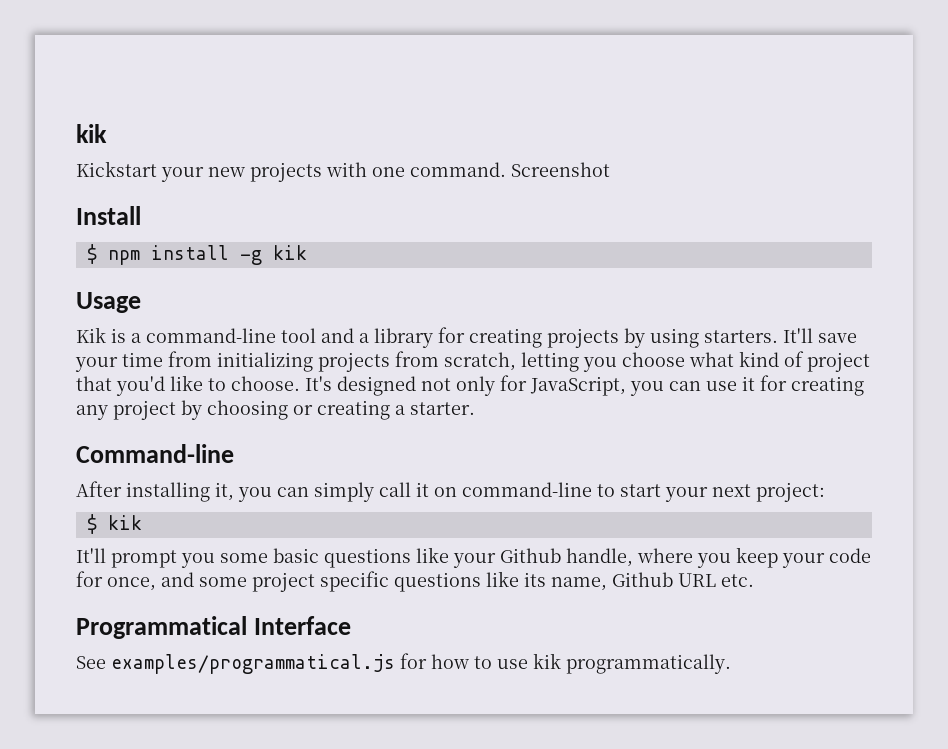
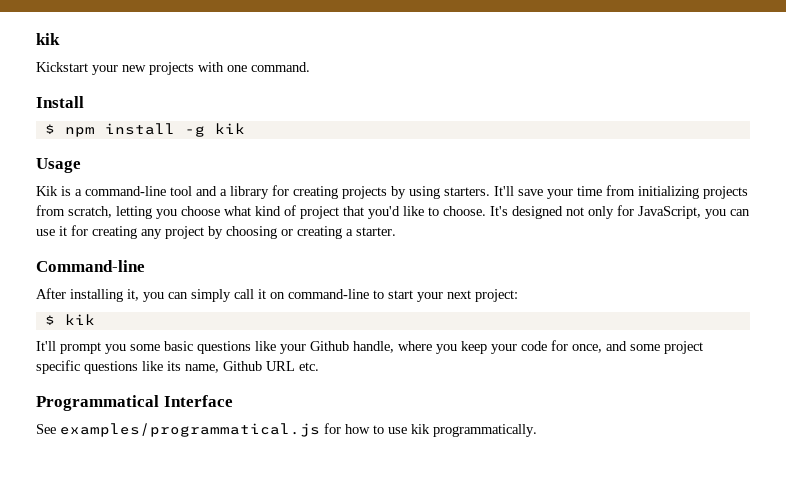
[511,162,610,177] Screenshot -> (310, 67) none

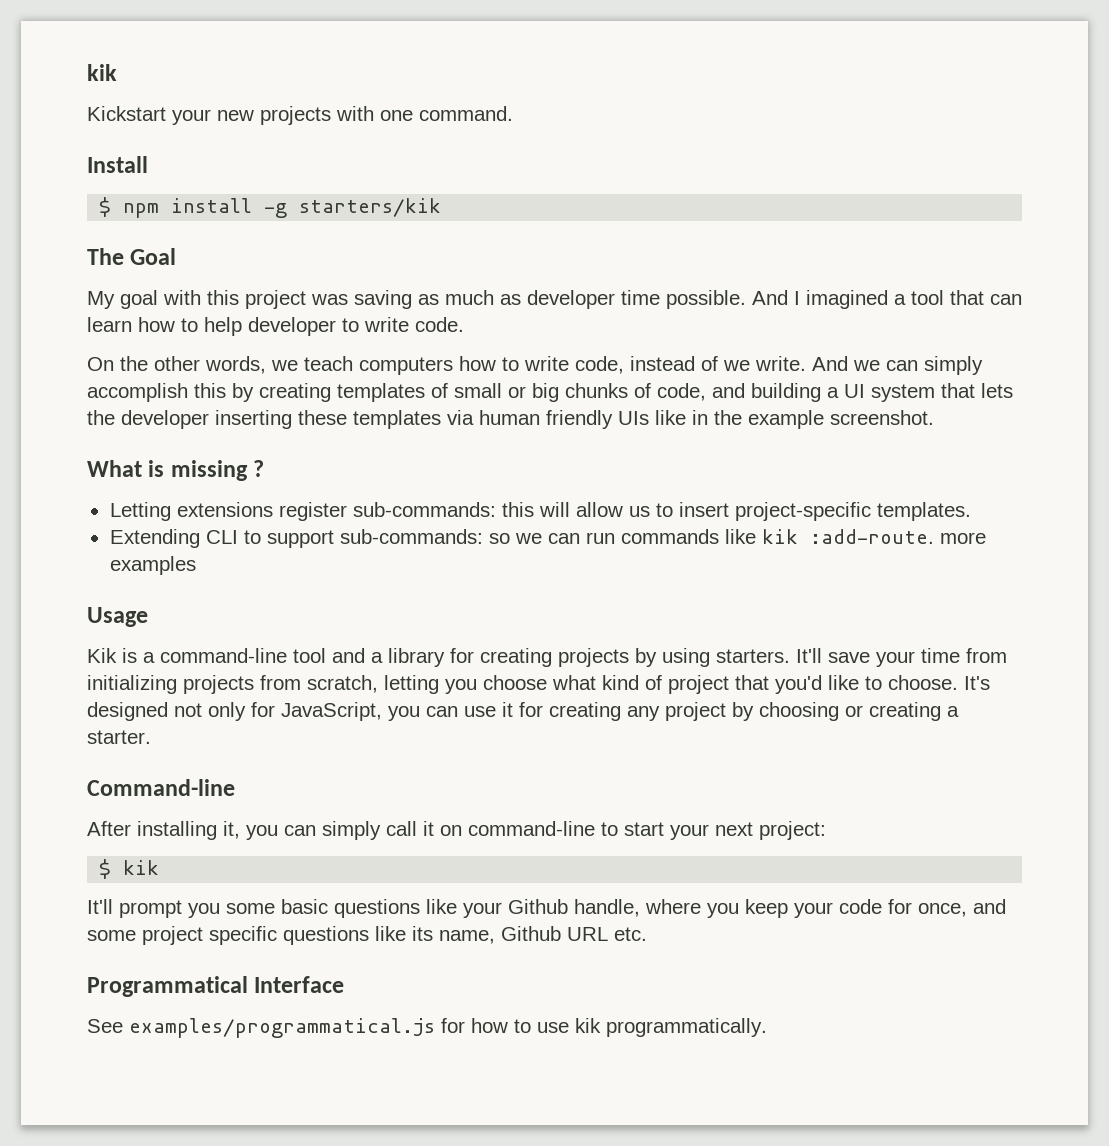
[214,123,245,134] kik -> [299,198,442,217] [87,248,177,265] [87,290,1022,309] [87,317,464,336] [87,356,983,375] [87,383,1013,402] [87,410,934,429] [87,460,265,481] [109,502,971,521] [109,529,986,548] [109,556,196,575] starters/kik // The Goal // My goal with this project was saving as much as developer time possible. And I imagined a tool that can learn how to help developer to write code. // On the other words, we teach computers how to write code, instead of we write. And we can simply accomplish this by creating templates of small or big chunks of code, and building a UI system that lets the developer inserting these templates via human friendly UIs like in the example screenshot. // What is missing ? // Letting extensions register sub-commands: this will allow us to insert project-specific templates. // Extending CLI to support sub-commands: so we can run commands like kik :add-route. more examples

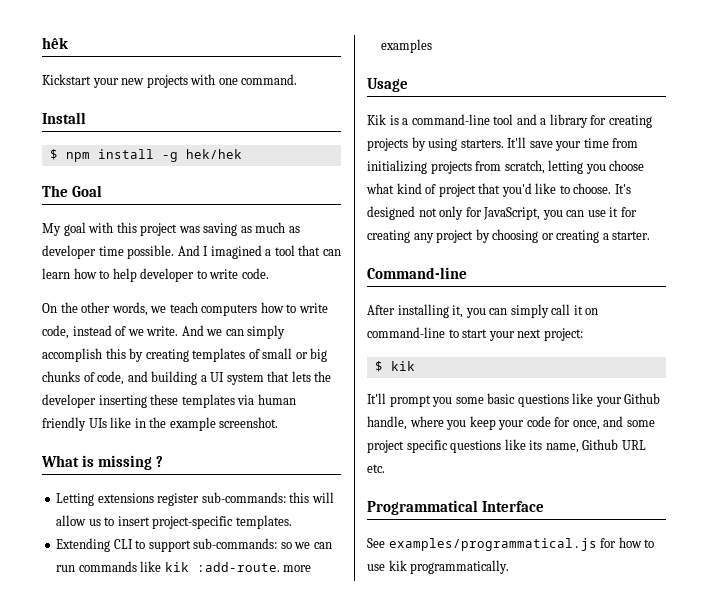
[87,64,117,81] kik -> [42,37,68,49] hêk
[299,198,442,217] starters/kik -> [185,149,242,159] hek/hek

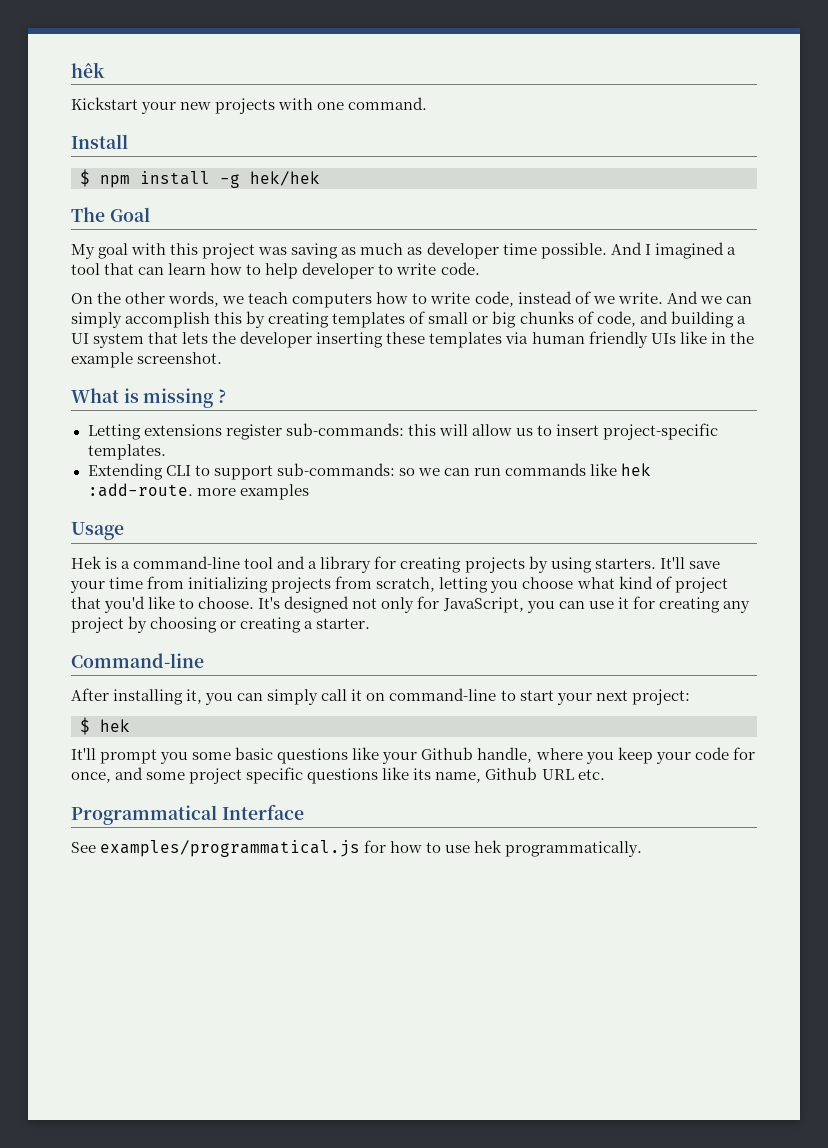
[164,562,189,572] kik -> [621,463,652,476] hek
[367,114,386,125] Kik -> [71,556,102,569] Hek
[390,361,415,371] kik -> [100,719,130,732] hek
[388,560,407,571] kik -> [474,840,503,853] hek

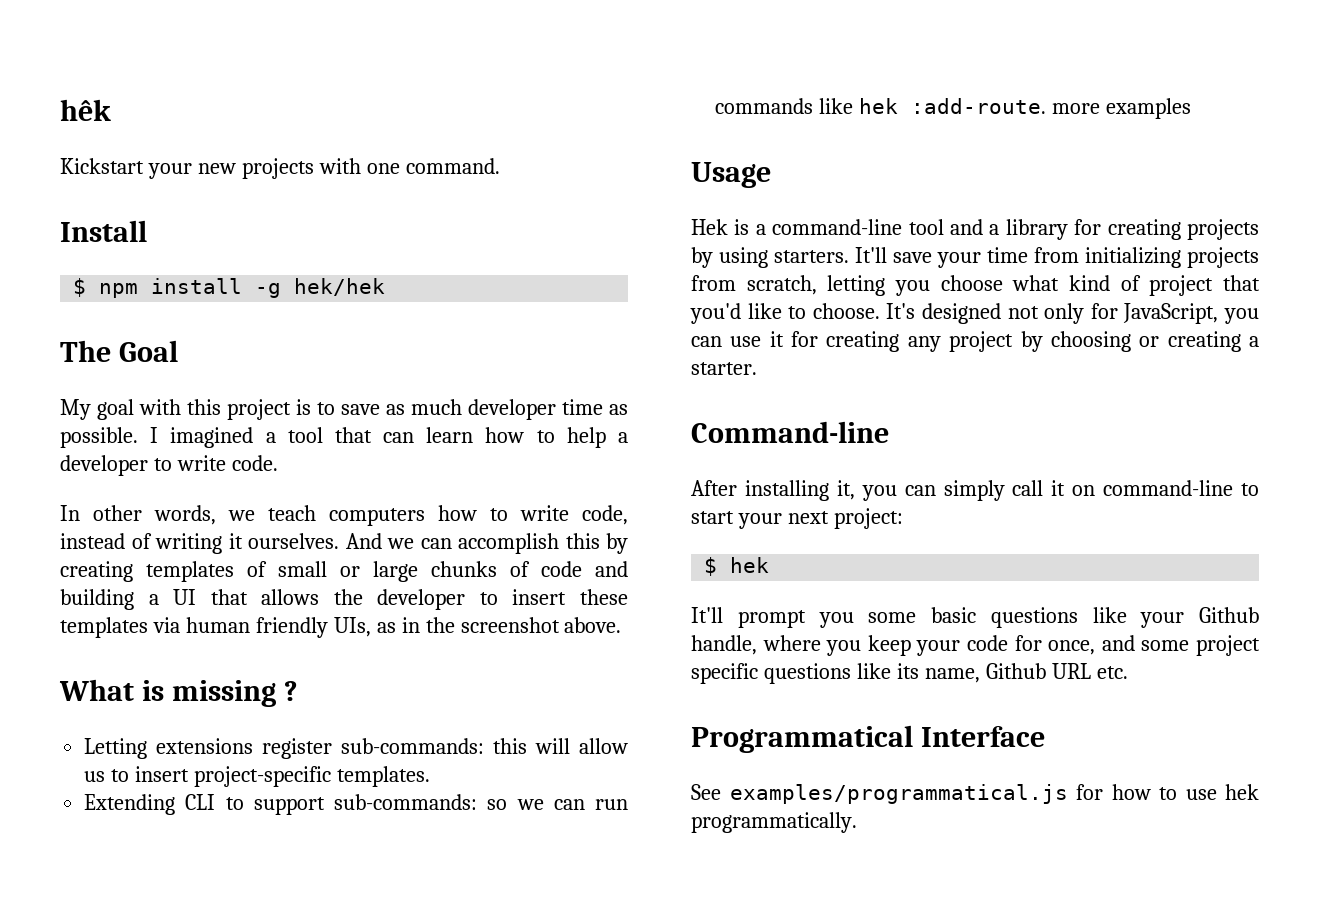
[258,243,339,259] was saving -> [296,399,380,415] is to save
[407,247,423,255] as -> (462, 407) none
[540,242,642,259] possible. And -> [609,404,628,415] [60,427,138,448] as possible.
(299, 271) none -> [618,432,628,443] a
[71,292,122,304] On the -> [60,505,80,521] In
[592,292,663,304] we write. -> [155,533,339,554] writing it ourselves.
[71,312,122,328] simply -> (452, 543) none
[492,311,517,328] big -> [373,561,418,582] large
[596,311,636,327] code, -> [541,561,582,577] code
[93,331,384,348] system that lets the developer inserting -> [210,589,567,610] that allows the developer to insert
[650,331,754,344] [71,352,223,368] UIs like in the example screenshot. -> [333,617,622,637] UIs, as in the screenshot above.

